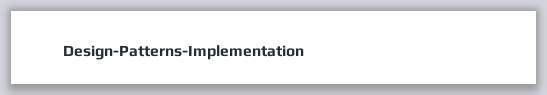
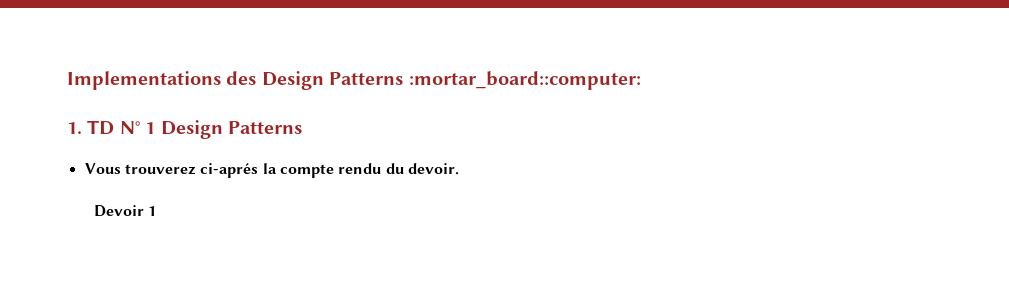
[63,45,304,60] Design-Patterns-Implementation -> [67,71,641,90] [67,120,302,139] [84,163,459,178] [93,205,157,217] Implementations des Design Patterns :mortar_board::computer: // 1. TD N° 1 Design Patterns // Vous trouverez ci-aprés la compte rendu du devoir. // Devoir 1

